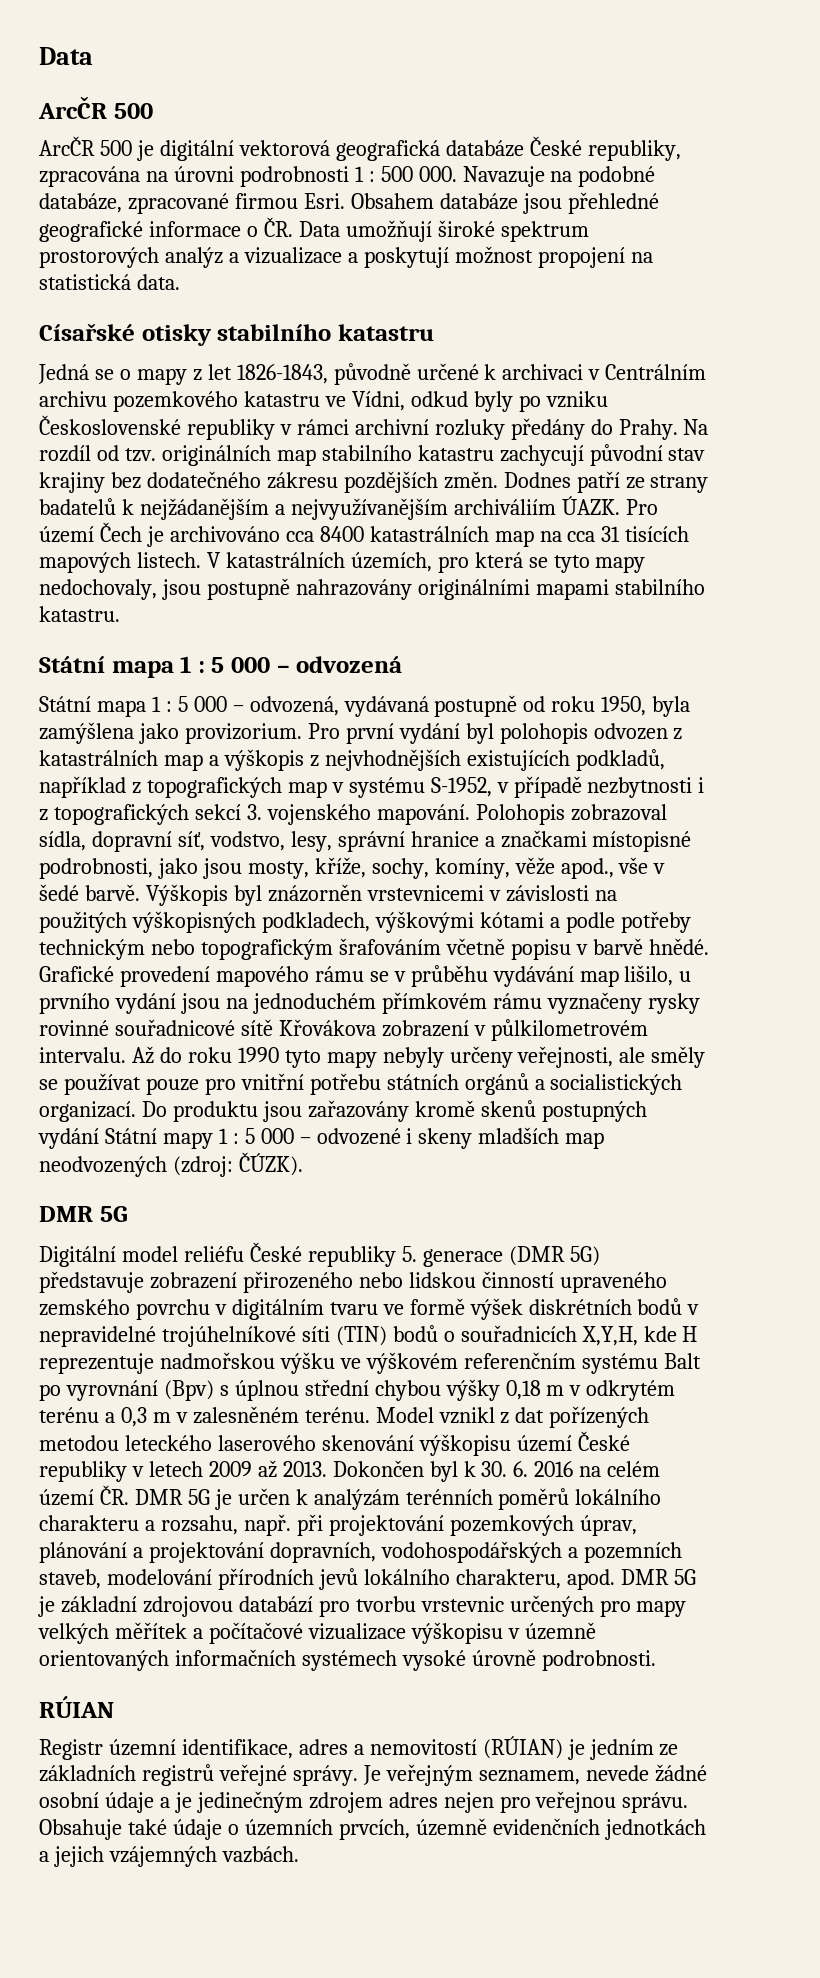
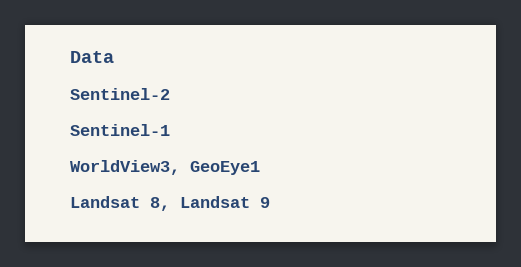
[38,96,153,119] [39,136,681,161] [39,166,656,187] [39,192,659,214] [39,217,589,242] [39,246,653,268] [39,274,180,290] [39,323,434,346] [38,363,707,385] [39,391,608,412] [39,415,709,440] [39,444,706,466] [39,471,709,493] [39,496,658,520] [39,522,690,547] [39,552,646,573] [39,578,705,600] [39,606,120,622] [39,656,403,678] [39,695,691,717] [39,722,683,744] [39,749,665,771] [39,776,705,798] [39,804,667,825] [39,830,692,852] [39,857,666,879] [39,884,617,906] [39,911,691,933] [39,938,709,960] [39,965,692,987] [39,992,700,1014] [39,1019,648,1041] [39,1046,706,1068] [39,1073,683,1095] [39,1100,647,1122] [38,1127,605,1149] [39,1152,303,1177] [39,1206,128,1222] [39,1242,600,1267] [39,1271,667,1293] [39,1298,700,1320] [39,1325,698,1347] [39,1352,701,1374] [39,1379,676,1401] [39,1406,650,1428] [39,1431,630,1456] [39,1460,661,1482] [39,1485,662,1510] [39,1514,637,1536] [39,1541,682,1563] [39,1568,696,1590] [38,1595,687,1617] [38,1622,596,1644] [39,1649,656,1671] [39,1696,114,1718] [39,1736,679,1760] [39,1764,707,1786] [39,1791,689,1813] [39,1818,706,1840] [39,1846,299,1867] ArcČR 500 // ArcČR 500 je digitální vektorová geografická databáze České republiky, zpracována na úrovni podrobnosti 1 : 500 000. Navazuje na podobné databáze, zpracované firmou Esri. Obsahem databáze jsou přehledné geografické informace o ČR. Data umožňují široké spektrum prostorových analýz a vizualizace a poskytují možnost propojení na statistická data. // Císařské otisky stabilního katastru // Jedná se o mapy z let 1826-1843, původně určené k archivaci v Centrálním archivu pozemkového katastru ve Vídni, odkud byly po vzniku Československé republiky v rámci archivní rozluky předány do Prahy. Na rozdíl od tzv. originálních map stabilního katastru zachycují původní stav krajiny bez dodatečného zákresu pozdějších změn. Dodnes patří ze strany badatelů k nejžádanějším a nejvyužívanějším archiváliím ÚAZK. Pro území Čech je archivováno cca 8400 katastrálních map na cca 31 tisících mapových listech. V katastrálních územích, pro která se tyto mapy nedochovaly, jsou postupně nahrazovány originálními mapami stabilního katastru. // Státní mapa 1 : 5 000 – odvozená // Státní mapa 1 : 5 000 – odvozená, vydávaná postupně od roku 1950, byla zamýšlena jako provizorium. Pro první vydání byl polohopis odvozen z katastrálních map a výškopis z nejvhodnějších existujících podkladů, například z topografických map v systému S-1952, v případě nezbytnosti i z topografických sekcí 3. vojenského mapování. Polohopis zobrazoval sídla, dopravní síť, vodstvo, lesy, správní hranice a značkami místopisné podrobnosti, jako jsou mosty, kříže, sochy, komíny, věže apod., vše v šedé barvě. Výškopis byl znázorněn vrstevnicemi v závislosti na použitých výškopisných podkladech, výškovými kótami a podle potřeby technickým nebo topografickým šrafováním včetně popisu v barvě hnědé. Grafické provedení mapového rámu se v průběhu vydávání map lišilo, u prvního vydání jsou na jednoduchém přímkovém rámu vyznačeny rysky rovinné souřadnicové sítě Křovákova zobrazení v půlkilometrovém intervalu. Až do roku 1990 tyto mapy nebyly určeny veřejnosti, ale směly se používat pouze pro vnitřní potřebu státních orgánů a socialistických organizací. Do produktu jsou zařazovány kromě skenů postupných vydání Státní mapy 1 : 5 000 – odvozené i skeny mladších map neodvozených (zdroj: ČÚZK). // DMR 5G // Digitální model reliéfu České republiky 5. generace (DMR 5G) představuje zobrazení přirozeného nebo lidskou činností upraveného zemského povrchu v digitálním tvaru ve formě výšek diskrétních bodů v nepravidelné trojúhelníkové síti (TIN) bodů o souřadnicích X,Y,H, kde H reprezentuje nadmořskou výšku ve výškovém referenčním systému Balt po vyrovnání (Bpv) s úplnou střední chybou výšky 0,18 m v odkrytém terénu a 0,3 m v zalesněném terénu. Model vznikl z dat pořízených metodou leteckého laserového skenování výškopisu území České republiky v letech 2009 až 2013. Dokončen byl k 30. 6. 2016 na celém území ČR. DMR 5G je určen k analýzám terénních poměrů lokálního charakteru a rozsahu, např. při projektování pozemkových úprav, plánování a projektování dopravních, vodohospodářských a pozemních staveb, modelování přírodních jevů lokálního charakteru, apod. DMR 5G je základní zdrojovou databází pro tvorbu vrstevnic určených pro mapy velkých měřítek a počítačové vizualizace výškopisu v územně orientovaných informačních systémech vysoké úrovně podrobnosti. // RÚIAN // Registr územní identifikace, adres a nemovitostí (RÚIAN) je jedním ze základních registrů veřejné správy. Je veřejným seznamem, nevede žádné osobní údaje a je jedinečným zdrojem adres nejen pro veřejnou správu. Obsahuje také údaje o územních prvcích, územně evidenčních jednotkách a jejich vzájemných vazbách. -> [70,88,170,100] [70,124,170,136] [70,160,260,175] [70,196,270,211] Sentinel-2 // Sentinel-1 // WorldView3, GeoEye1 // Landsat 8, Landsat 9

